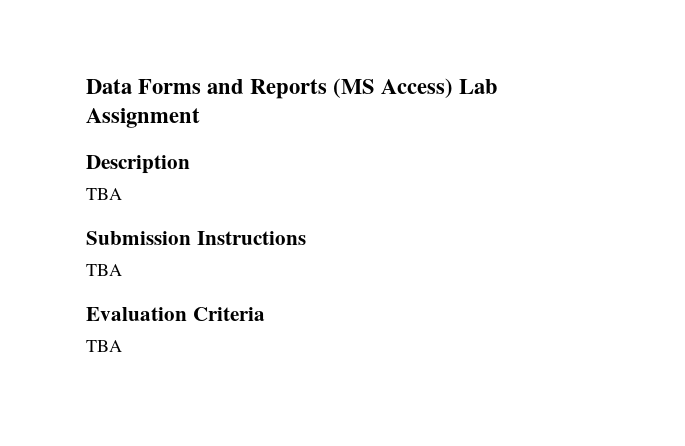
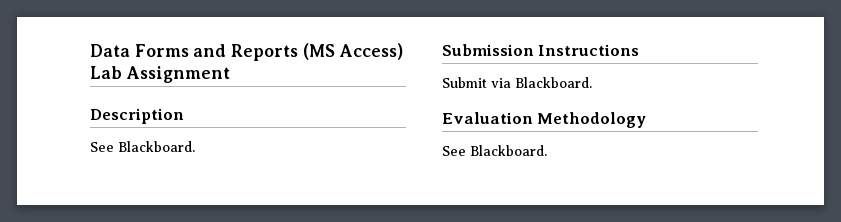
[86,188,122,200] TBA -> [90,141,195,152] See Blackboard.
[86,264,122,276] [86,307,265,321] [86,340,122,352] TBA // Evaluation Criteria // TBA -> [442,77,592,88] [442,112,647,128] [442,145,547,156] Submit via Blackboard. // Evaluation Methodology // See Blackboard.

